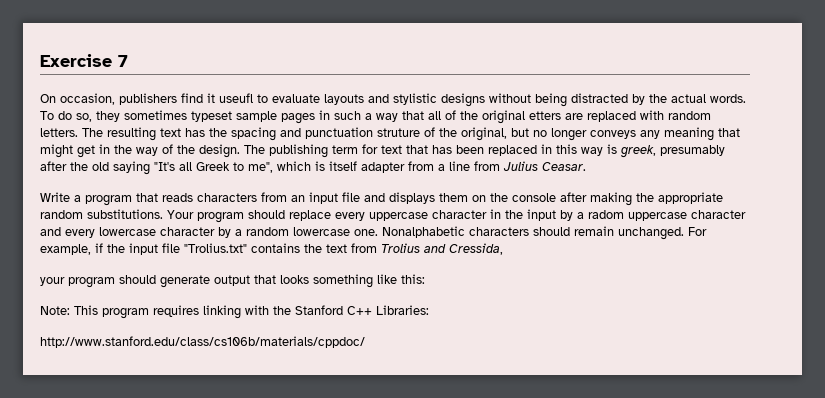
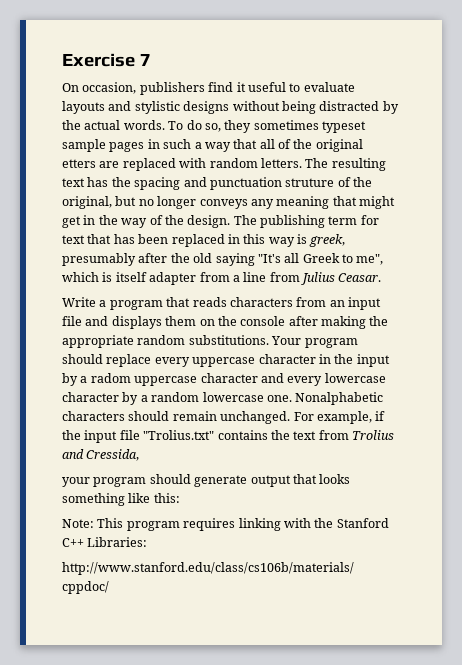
[219,93,253,103] useufl -> [247,82,286,92] useful

